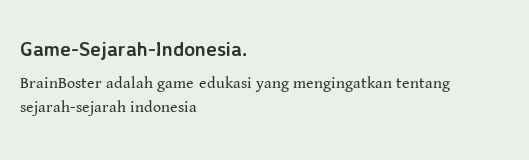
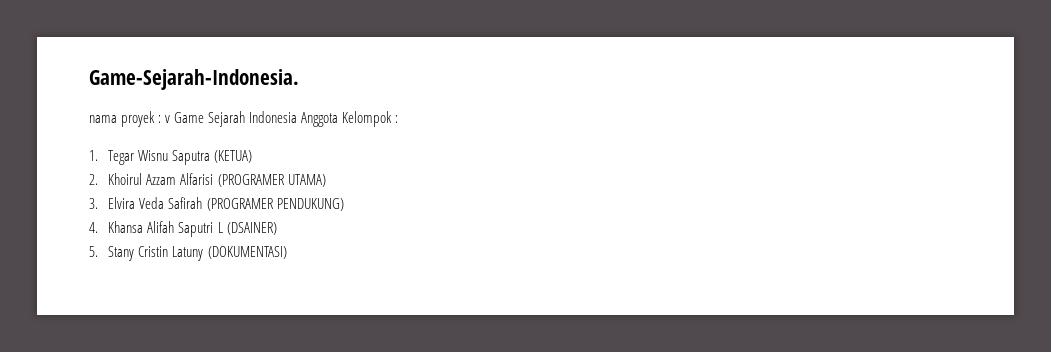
[20,76,451,92] [20,100,198,116] BrainBoster adalah game edukasi yang mengingatkan tentang sejarah-sejarah indonesia -> [89,111,399,127] [89,150,253,165] [89,173,326,187] [89,197,344,211] [89,221,277,237] [89,246,288,261] nama proyek : v Game Sejarah Indonesia Anggota Kelompok : // 1. Tegar Wisnu Saputra (KETUA) // 2. Khoirul Azzam Alfarisi (PROGRAMER UTAMA) // 3. Elvira Veda Safirah (PROGRAMER PENDUKUNG) // 4. Khansa Alifah Saputri L (DSAINER) // 5. Stany Cristin Latuny (DOKUMENTASI)

